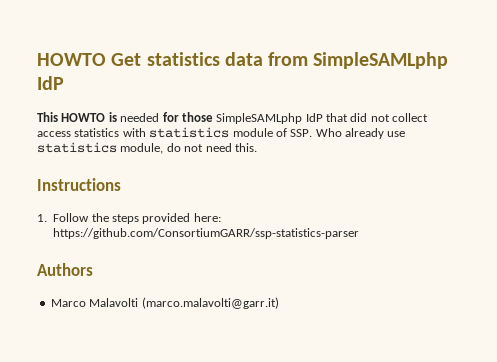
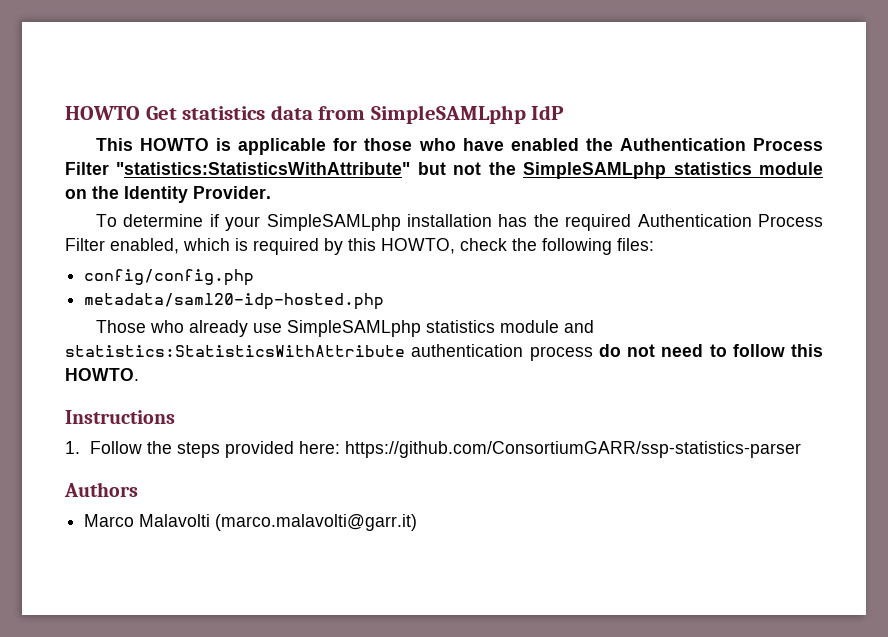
[120,113,160,122] needed -> [238,138,327,155] applicable
[216,113,429,124] [37,127,406,139] [37,142,257,154] SimpleSAMLphp IdP that did not collect access statistics with statistics module of SSP. Who already use statistics module, do not need this. -> [418,138,824,151] [65,162,824,179] [65,186,271,203] [95,214,823,231] [65,238,654,255] [84,269,255,286] [84,293,385,310] [95,320,594,337] [65,344,823,361] [65,368,139,381] who have enabled the Authentication Process Filter "statistics:StatisticsWithAttribute" but not the SimpleSAMLphp statistics module on the Identity Provider. // To determine if your SimpleSAMLphp installation has the required Authentication Process Filter enabled, which is required by this HOWTO, check the following files: // config/config.php // metadata/saml20-idp-hosted.php // Those who already use SimpleSAMLphp statistics module and statistics:StatisticsWithAttribute authentication process do not need to follow this HOWTO.

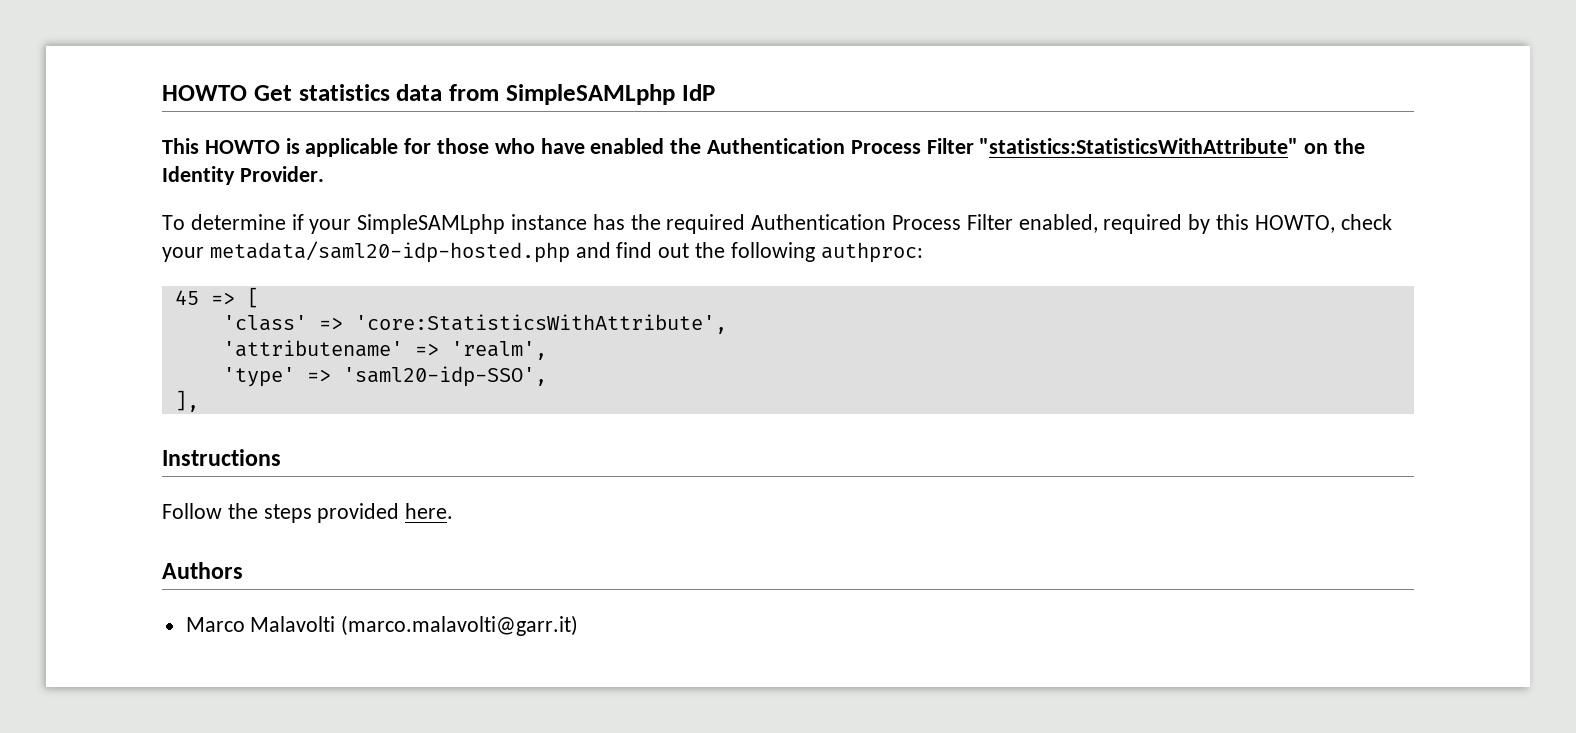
[417,162,824,179] but not the SimpleSAMLphp statistics module -> (1299, 146) none
[406,214,492,227] installation -> [511,214,588,230] instance
[183,238,248,251] which is -> (1098, 223) none
[512,238,654,255] [84,269,255,286] [84,293,385,310] [95,320,594,337] [65,344,823,361] [65,368,139,381] the following files: // config/config.php // metadata/saml20-idp-hosted.php // Those who already use SimpleSAMLphp statistics module and statistics:StatisticsWithAttribute authentication process do not need to follow this HOWTO. -> [162,241,923,263] [174,287,259,308] [222,314,727,334] [222,340,547,360] [222,366,547,387] [174,390,199,412] your metadata/saml20-idp-hosted.php and find out the following authproc: // 45 => [ // 'class' => 'core:StatisticsWithAttribute', // 'attributename' => 'realm', // 'type' => 'saml20-idp-SSO', // ],
[65,441,80,454] 1. -> (281, 457) none
[298,441,801,458] here: https://github.com/ConsortiumGARR/ssp-statistics-parser -> [405,503,454,519] here.

